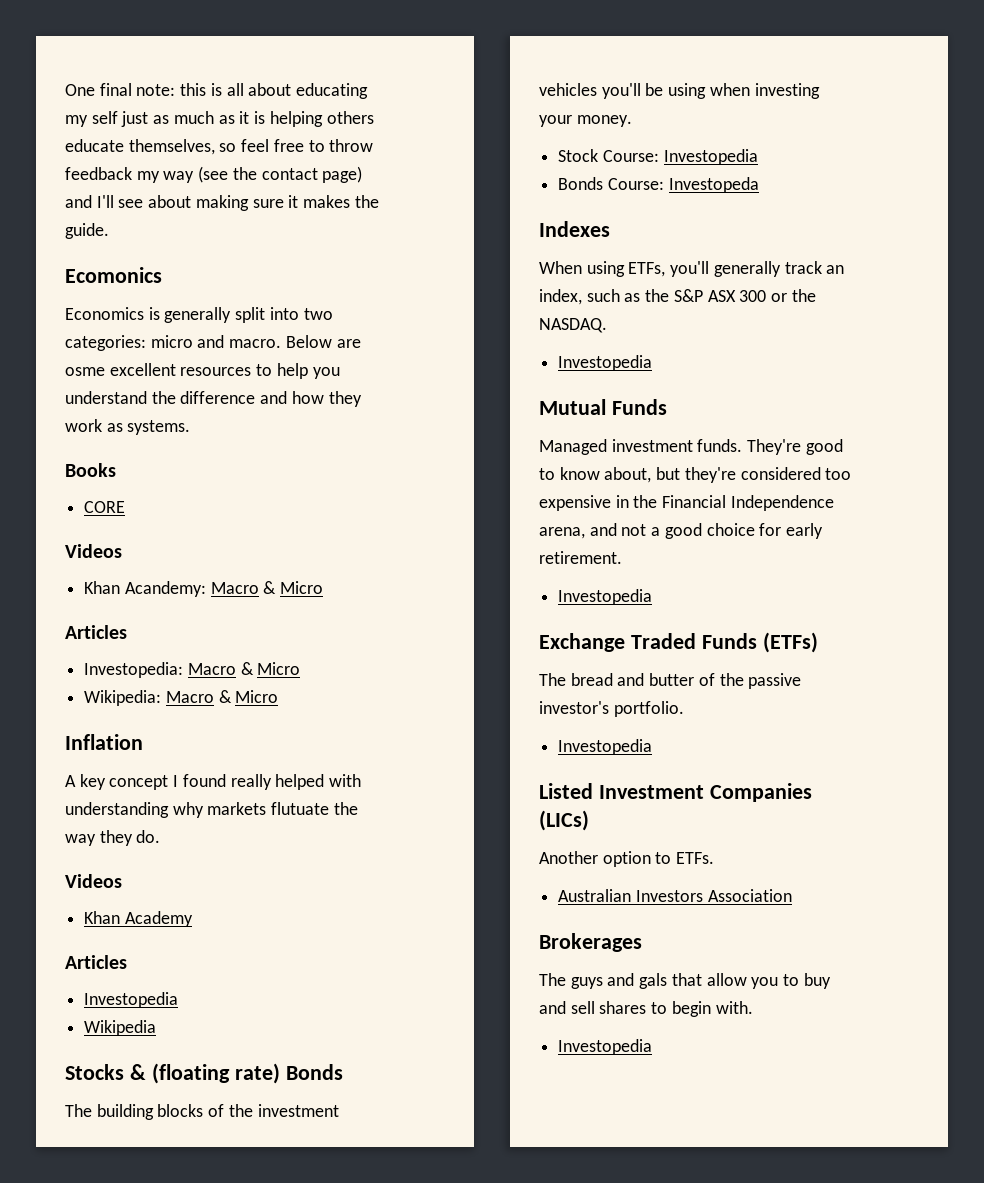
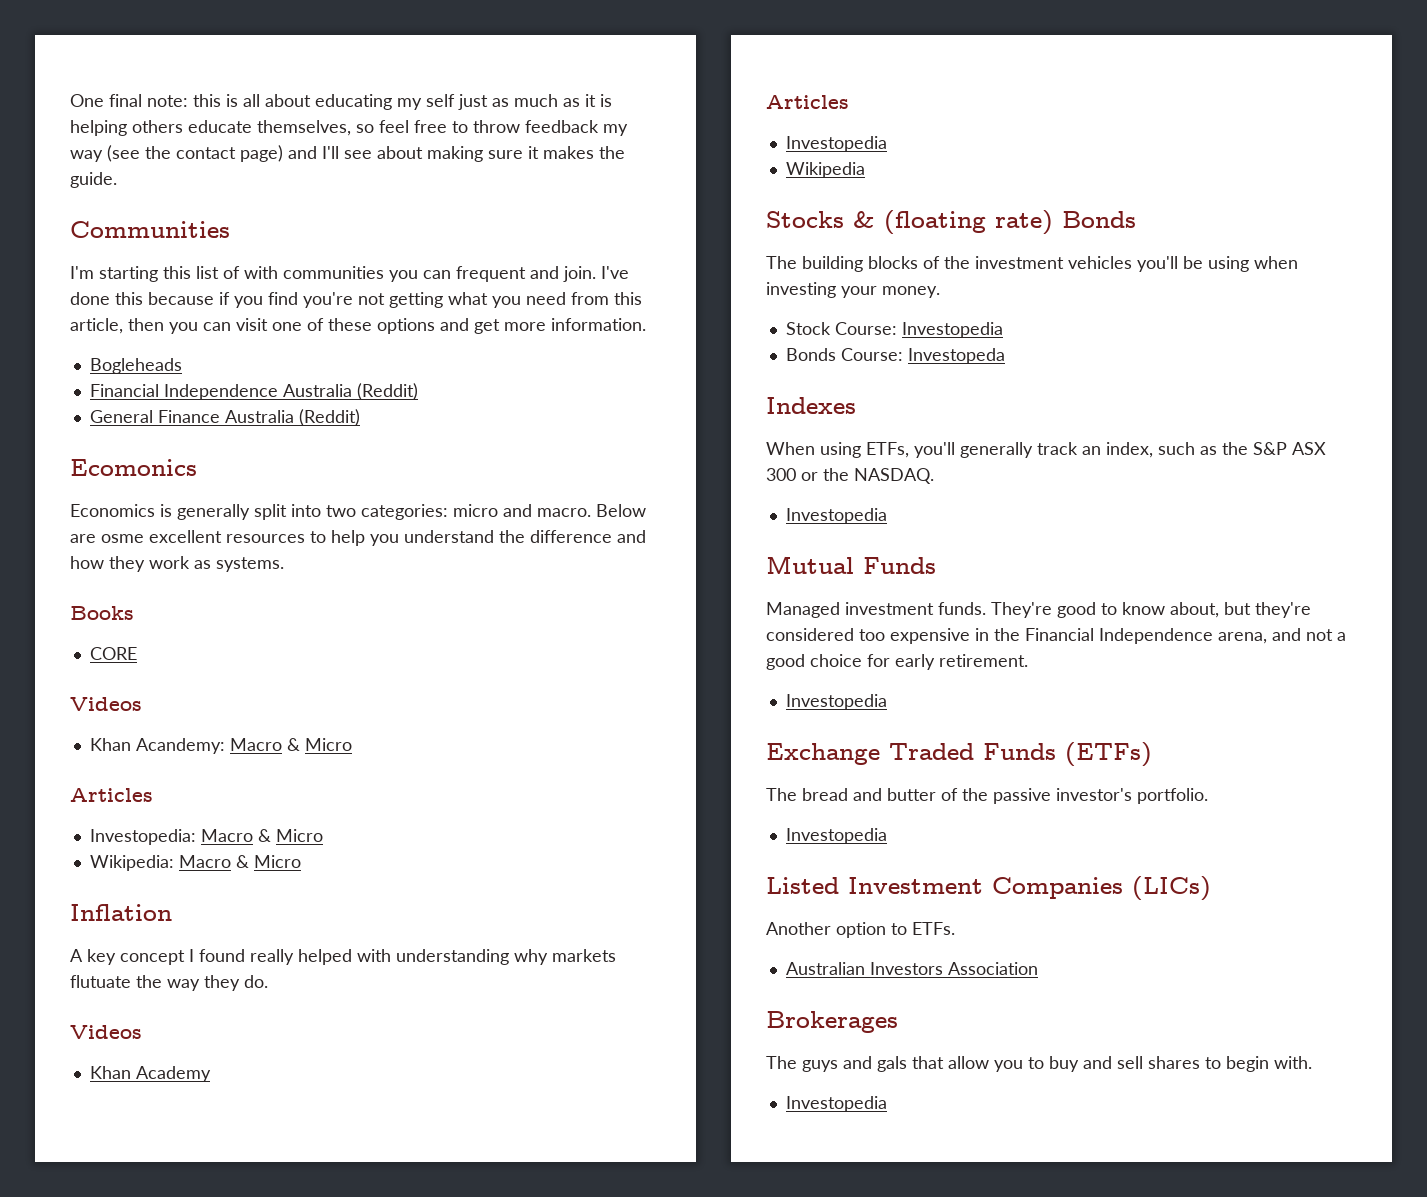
(109, 231) none -> [70,221,230,238] [70,266,629,282] [70,292,642,308] [70,318,646,334] [89,358,182,374] [89,383,418,400] [89,409,360,426] // Communities // I'm starting this list of with communities you can frequent and join. I've done this because if you find you're not getting what you need from this article, then you can visit one of these options and get more information. // Bogleheads // Financial Independence Australia (Reddit) // General Finance Australia (Reddit)

